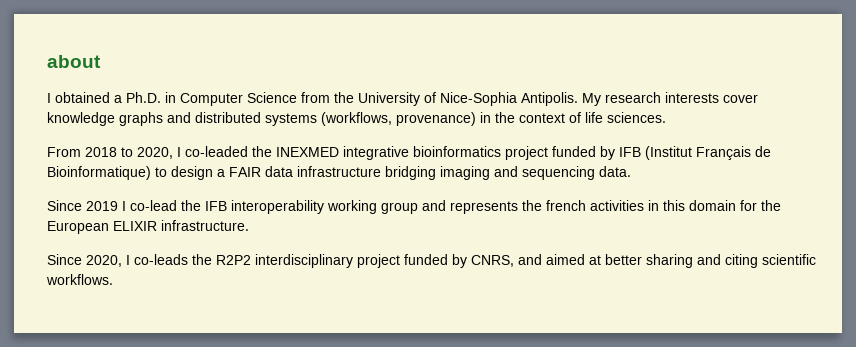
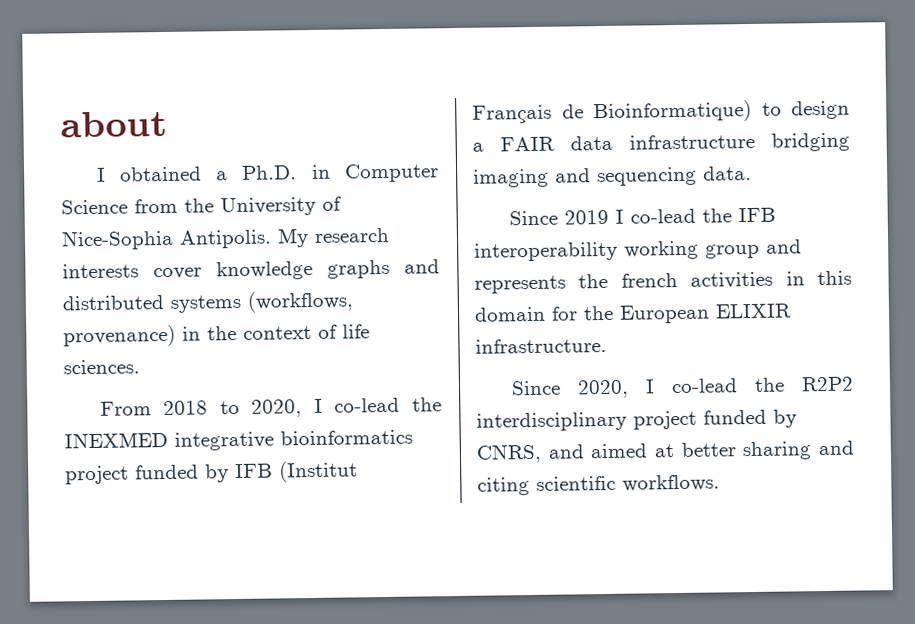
[185,146,248,157] co-leaded -> [334,397,401,413] co-lead
[134,254,188,265] co-leads -> [670,378,738,394] co-lead

